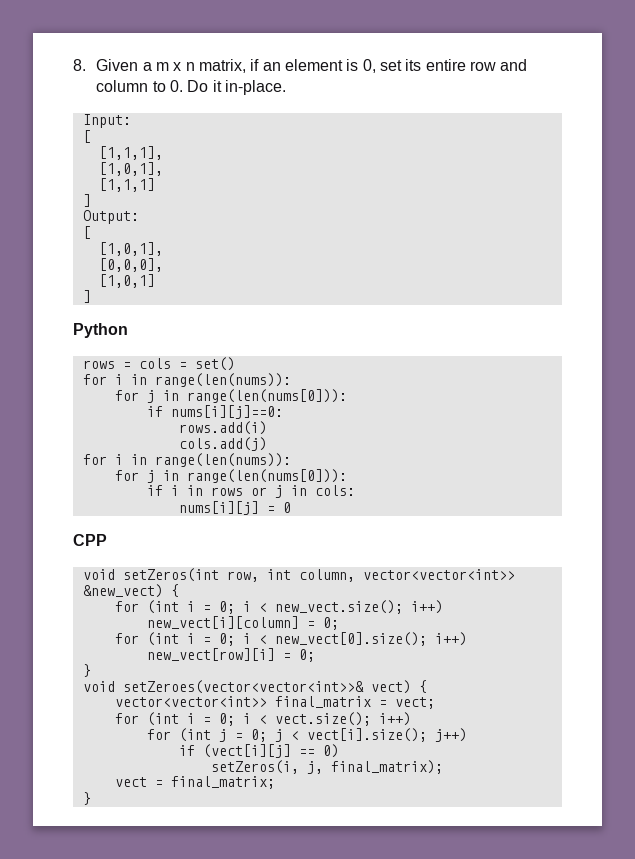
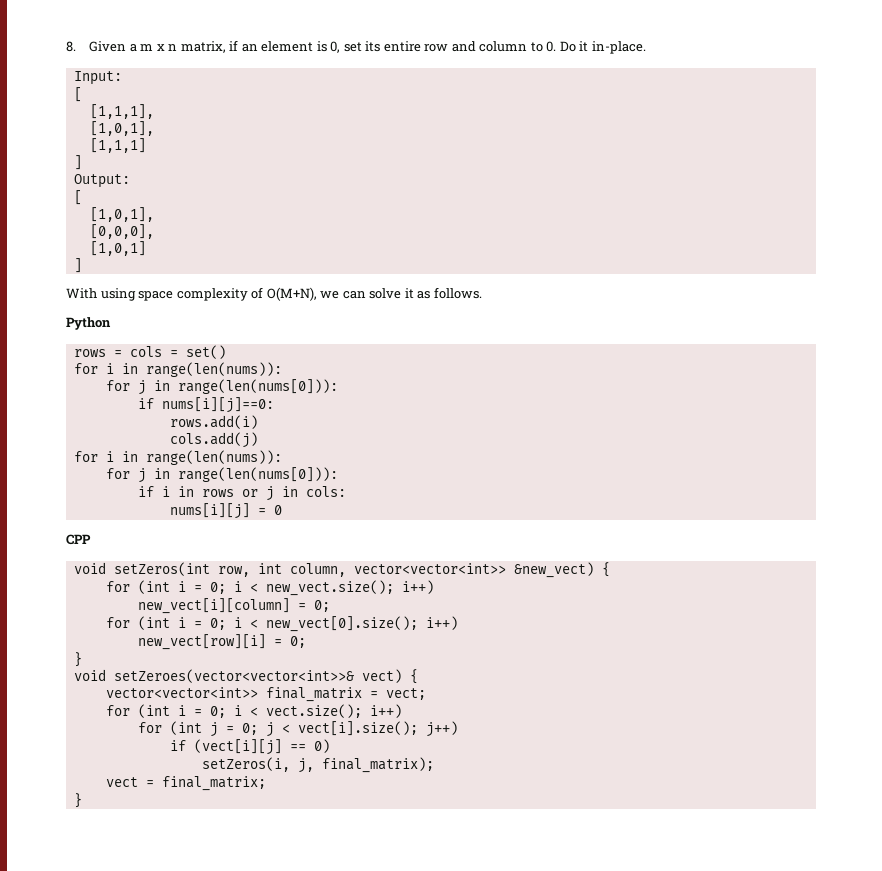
(91, 296) none -> [66,287,482,301] // With using space complexity of O(M+N), we can solve it as follows.

